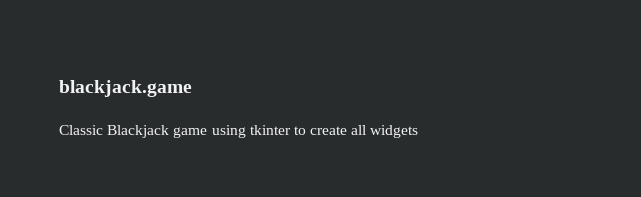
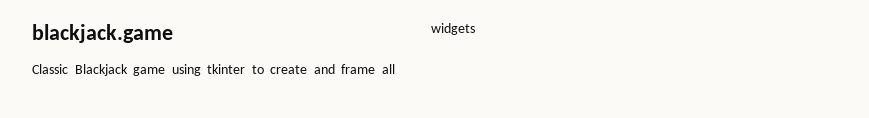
(348, 130) none -> [313,64,376,74] and frame

